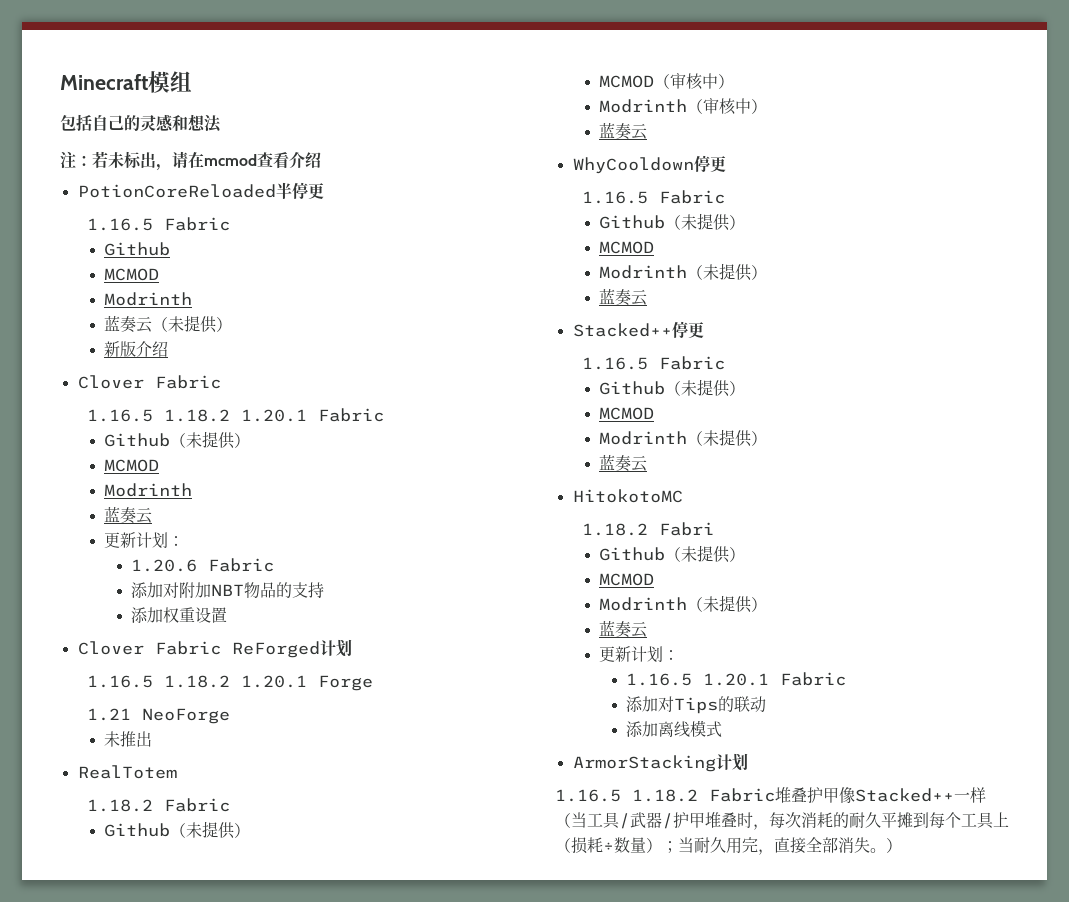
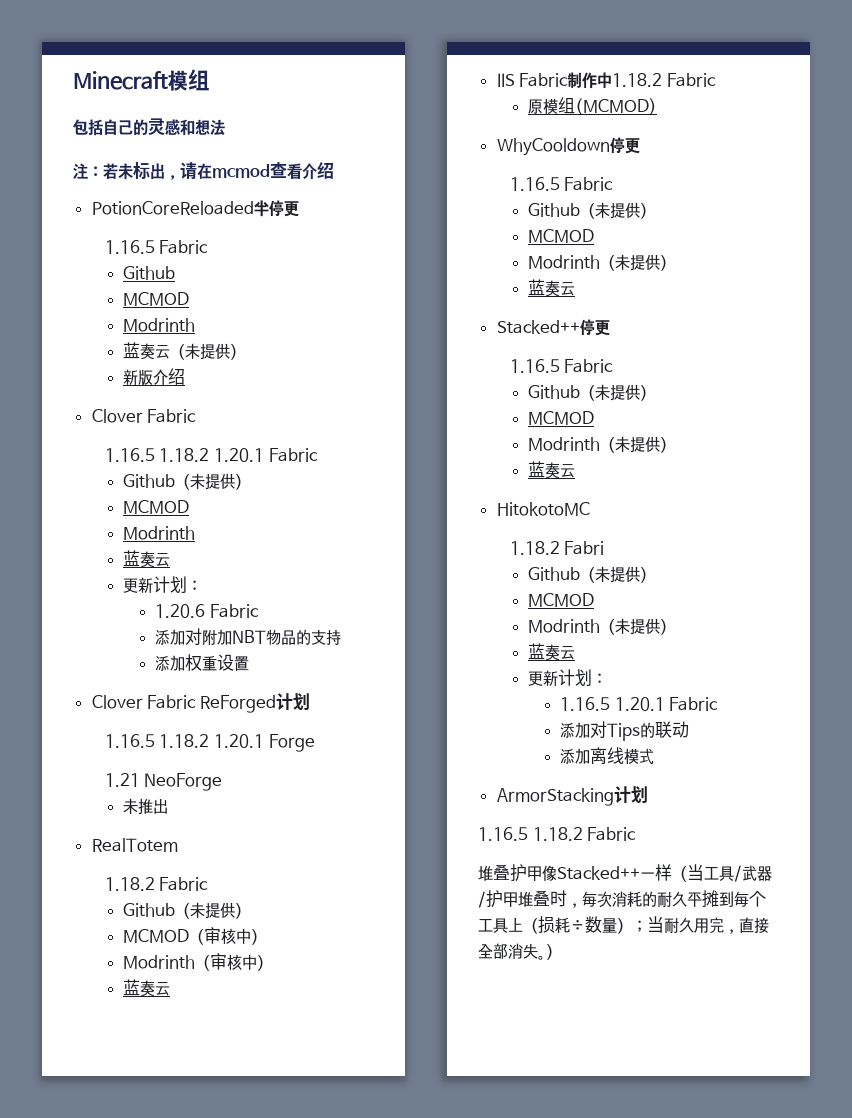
(648, 131) none -> [496,72,716,89] [528,97,658,115] // IIS Fabric制作中1.18.2 Fabric // 原模组(MCMOD)
(775, 795) none -> (637, 834) //

